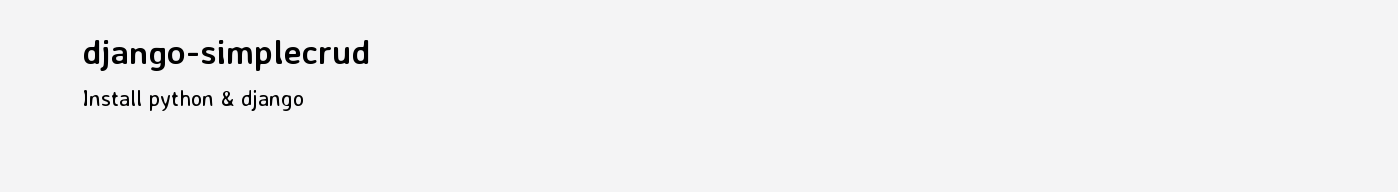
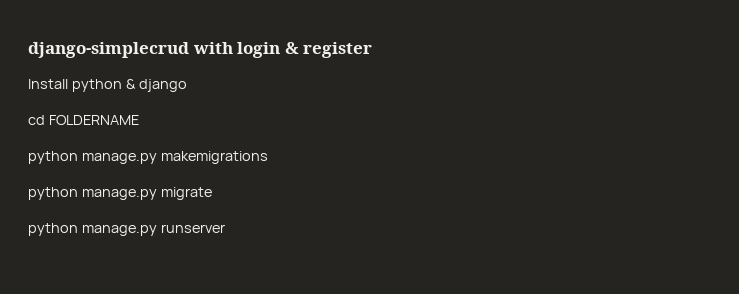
(370, 55) none -> [192,42,373,58] with login & register
(304, 100) none -> [28,115,139,125] [28,151,268,164] [28,187,212,200] [28,223,225,236] // cd FOLDERNAME // python manage.py makemigrations // python manage.py migrate // python manage.py runserver

